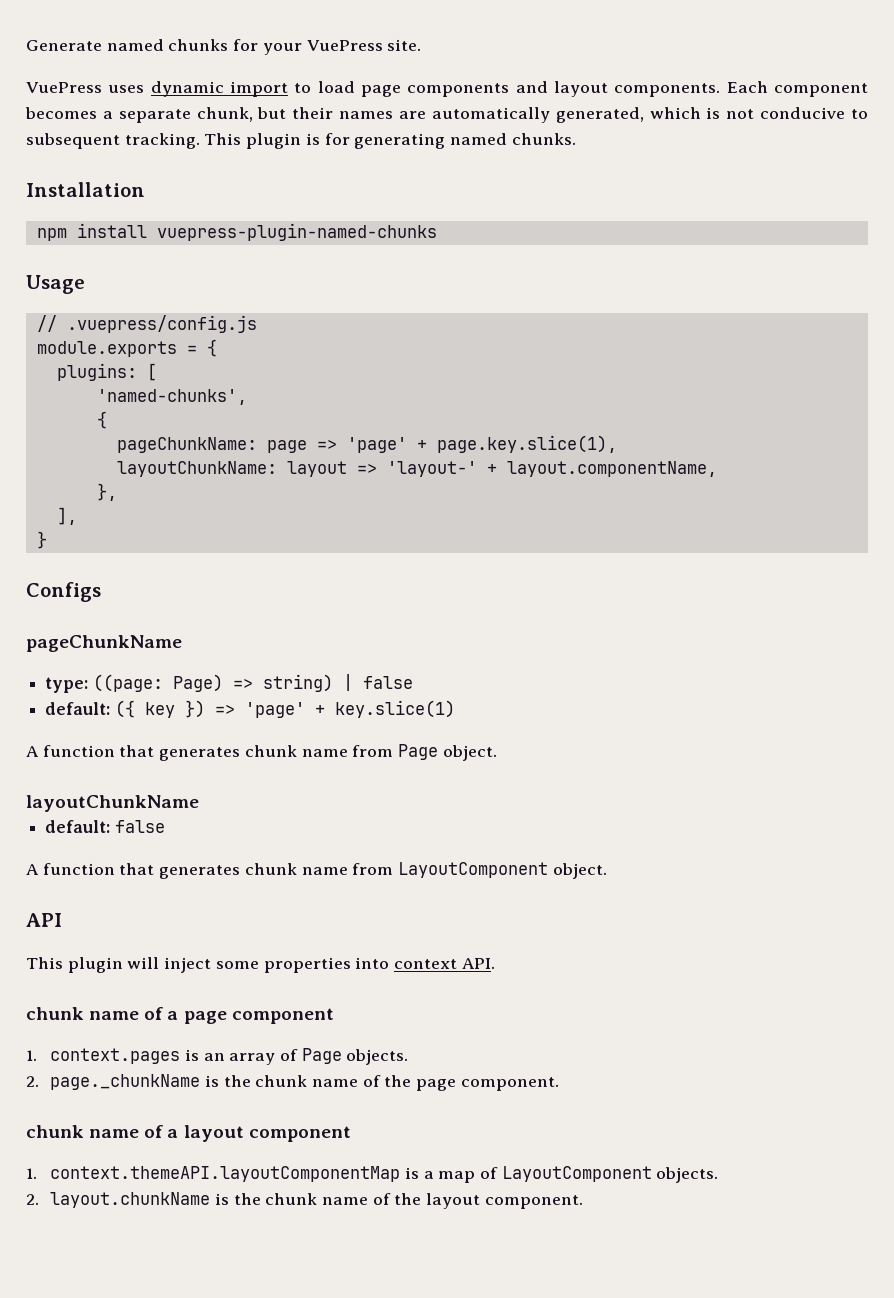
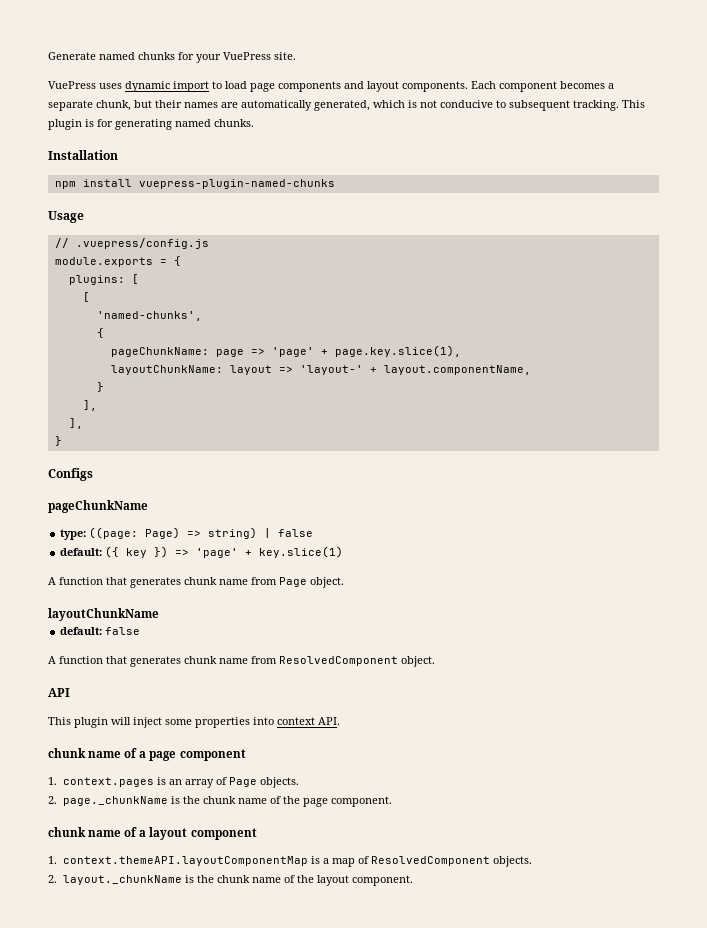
(157, 372) none -> [82,292,90,302] // [
[96,483,117,501] }, -> [96,382,104,392] [82,400,97,411] } // ],
[398,862,549,878] LayoutComponent -> [279,656,398,666] ResolvedComponent
[501,1166,719,1183] [26,1192,211,1208] LayoutComponent objects. // 2. layout.chunkName -> [370,856,532,867] [48,875,182,885] ResolvedComponent objects. // 2. layout._chunkName

